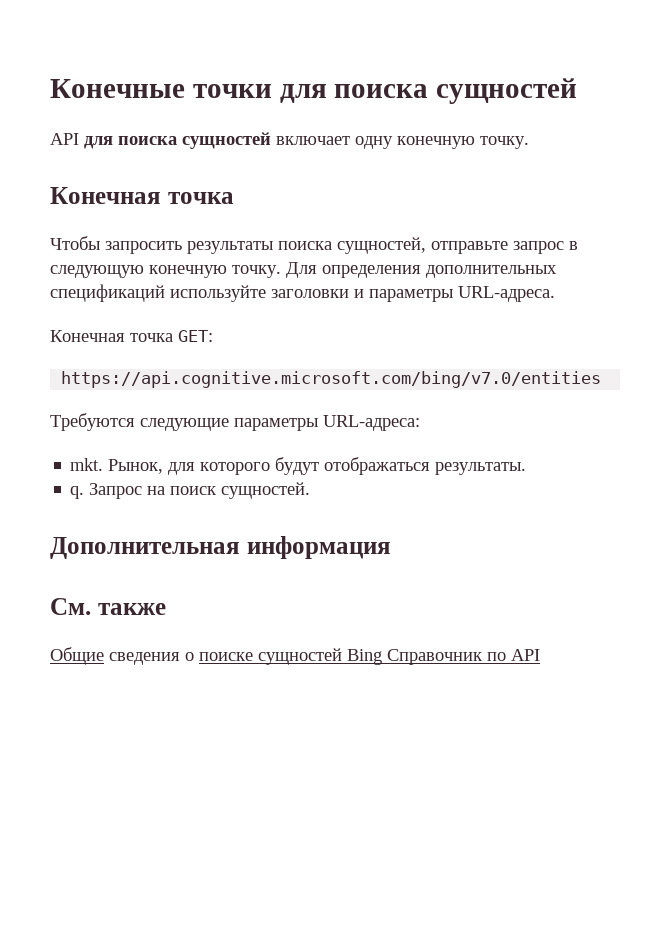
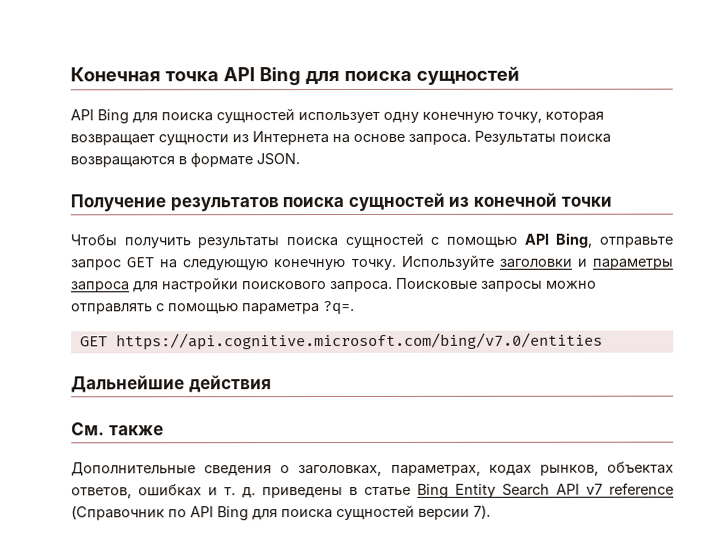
[50,79,272,98] Конечные точки -> [70,67,301,86] Конечная точка API Bing
[84,132,350,149] для поиска сущностей включает -> [97,108,380,125] Bing для поиска сущностей использует
[480,136,529,149] [50,187,234,204] точку. // Конечная точка -> [497,111,604,123] [70,130,611,146] [70,153,300,168] [70,192,612,212] точку, которая возвращает сущности из Интернета на основе запроса. Результаты поиска возвращаются в формате JSON. // Получение результатов поиска сущностей из конечной точки
[105,241,182,254] запросить -> [123,237,191,249] получить
[337,237,578,254] [50,262,557,278] [50,284,555,302] [50,330,213,342] [61,371,602,388] [50,413,420,431] [70,457,527,475] [70,482,311,499] [50,536,391,559] сущностей, отправьте запрос в следующую конечную точку. Для определения дополнительных спецификаций используйте заголовки и параметры URL-адреса. // Конечная точка GET: // https://api.cognitive.microsoft.com/bing/v7.0/entities // Требуются следующие параметры URL-адреса: // mkt. Рынок, для которого будут отображаться результаты. // q. Запрос на поиск сущностей. // Дополнительная информация -> [344,232,674,249] [70,254,673,271] [71,277,597,293] [71,300,355,316] [79,332,603,351] [71,375,272,393] сущностей с помощью API Bing, отправьте запрос GET на следующую конечную точку. Используйте заголовки и параметры запроса для настройки поискового запроса. Поисковые запросы можно отправлять с помощью параметра ?q=. // GET https://api.cognitive.microsoft.com/bing/v7.0/entities // Дальнейшие действия
[50,647,104,665] Общие -> [71,462,196,477] Дополнительные
[199,648,540,665] поиске сущностей Bing Справочник по API -> [298,461,674,477] [71,482,674,499] [71,504,491,522] заголовках, параметрах, кодах рынков, объектах ответов, ошибках и т. д. приведены в статье Bing Entity Search API v7 reference (Справочник по API Bing для поиска сущностей версии 7).

